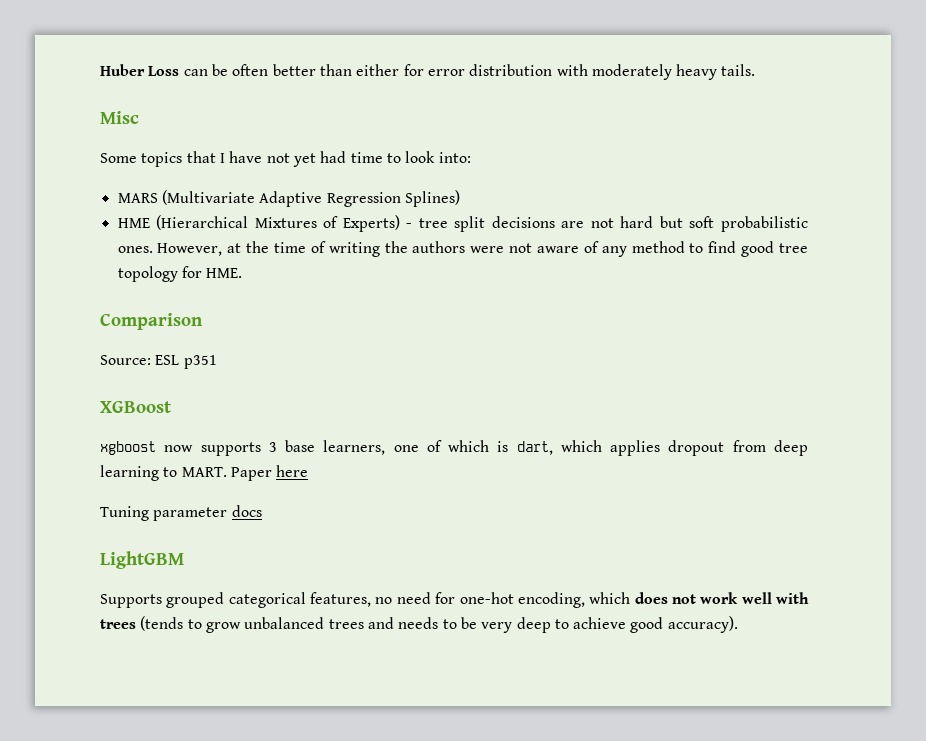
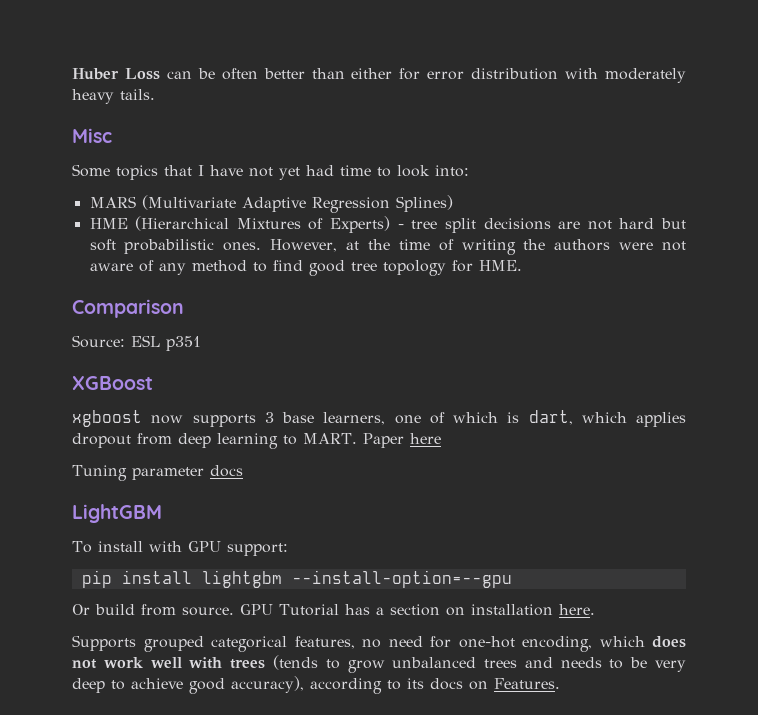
(184, 560) none -> [72,541,288,556] [81,570,512,588] [72,604,595,616] // To install with GPU support: // pip install lightgbm --install-option=--gpu // Or build from source. GPU Tutorial has a section on installation here.
[667,616,738,633] accuracy). -> [231,676,560,694] accuracy), according to its docs on Features.

